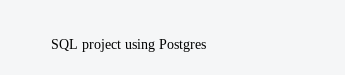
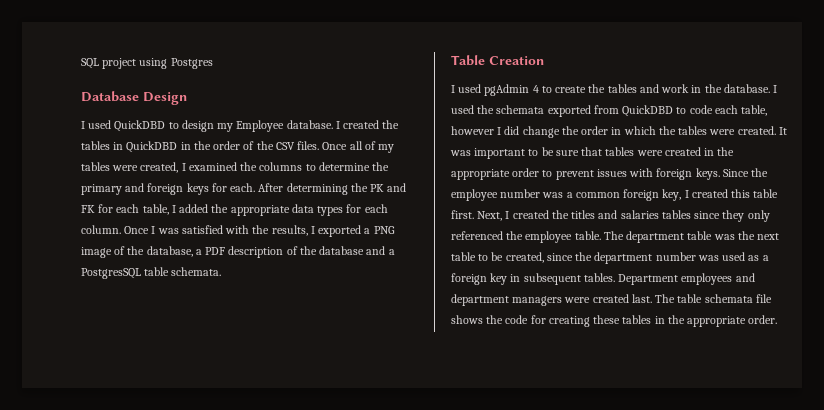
(206, 45) none -> [81,91,187,105] [81,120,400,132] [81,141,395,153] [81,162,390,173] [81,183,407,195] [81,204,388,216] [81,225,395,237] [81,246,395,258] [81,267,222,279] [451,55,544,66] [451,84,778,96] [451,105,768,117] [451,126,787,138] [450,147,735,159] [451,168,769,180] [451,189,779,201] [451,210,770,222] [451,231,780,243] [451,252,769,264] [451,273,755,285] [451,294,772,306] [451,315,778,327] // Database Design // I used QuickDBD to design my Employee database. I created the tables in QuickDBD in the order of the CSV files. Once all of my tables were created, I examined the columns to determine the primary and foreign keys for each. After determining the PK and FK for each table, I added the appropriate data types for each column. Once I was satisfied with the results, I exported a PNG image of the database, a PDF description of the database and a PostgresSQL table schemata. // Table Creation // I used pgAdmin 4 to create the tables and work in the database. I used the schemata exported from QuickDBD to code each table, however I did change the order in which the tables were created. It was important to be sure that tables were created in the appropriate order to prevent issues with foreign keys. Since the employee number was a common foreign key, I created this table first. Next, I created the titles and salaries tables since they only referenced the employee table. The department table was the next table to be created, since the department number was used as a foreign key in subsequent tables. Department employees and department managers were created last. The table schemata file shows the code for creating these tables in the appropriate order.

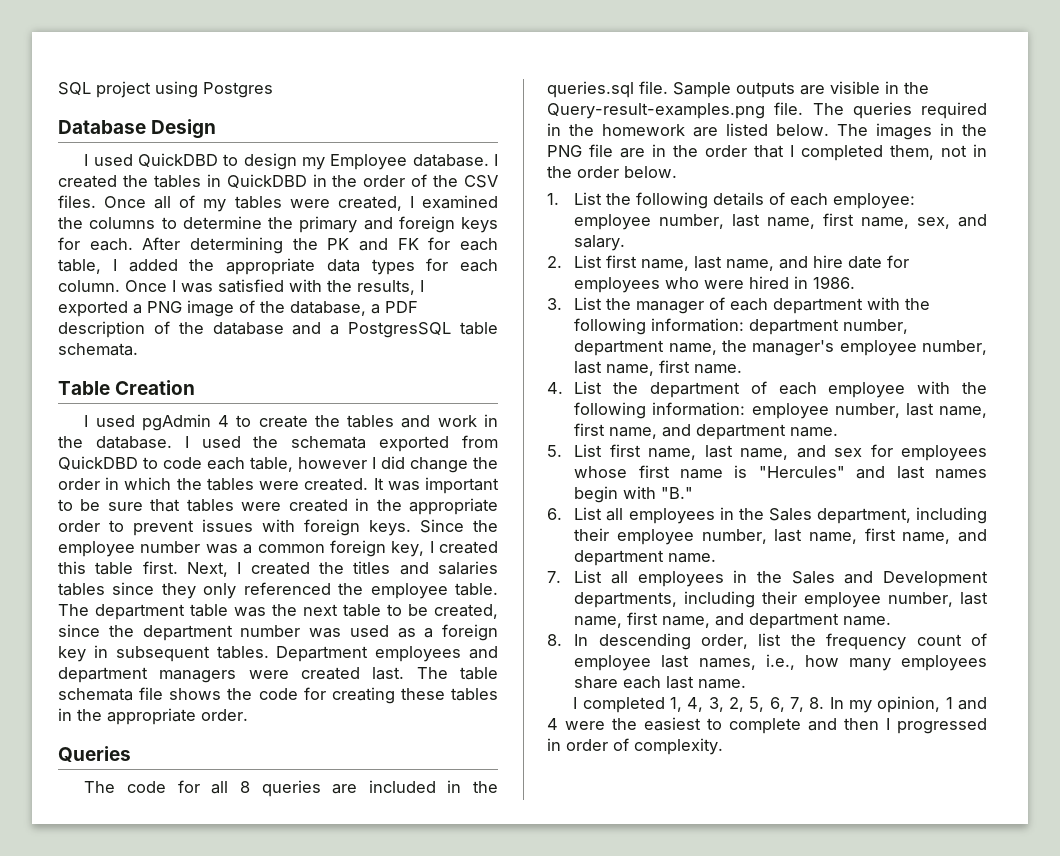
(778, 319) none -> [58,746,131,762] [84,780,499,797] [547,81,929,98] [547,102,987,119] [547,123,987,140] [547,144,987,161] [547,166,677,178] [547,192,916,209] [574,213,987,230] [574,235,626,251] [547,255,910,271] [574,276,856,293] [547,297,931,314] [574,318,909,335] [574,340,987,356] [574,360,743,376] [547,381,987,398] [574,402,987,419] [574,423,839,440] [547,444,987,461] [574,465,987,479] [574,486,694,503] [547,507,987,524] [574,528,987,545] [574,550,717,566] [547,570,988,587] [574,591,988,608] [574,612,892,629] [547,633,987,650] [574,654,987,671] [574,676,747,689] [573,696,987,713] [547,717,987,734] [547,738,723,755] // Queries // The code for all 8 queries are included in the queries.sql file. Sample outputs are visible in the Query-result-examples.png file. The queries required in the homework are listed below. The images in the PNG file are in the order that I completed them, not in the order below. // 1. List the following details of each employee: employee number, last name, first name, sex, and salary. // 2. List first name, last name, and hire date for employees who were hired in 1986. // 3. List the manager of each department with the following information: department number, department name, the manager's employee number, last name, first name. // 4. List the department of each employee with the following information: employee number, last name, first name, and department name. // 5. List first name, last name, and sex for employees whose first name is "Hercules" and last names begin with "B." // 6. List all employees in the Sales department, including their employee number, last name, first name, and department name. // 7. List all employees in the Sales and Development departments, including their employee number, last name, first name, and department name. // 8. In descending order, list the frequency count of employee last names, i.e., how many employees share each last name. // I completed 1, 4, 3, 2, 5, 6, 7, 8. In my opinion, 1 and 4 were the easiest to complete and then I progressed in order of complexity.

